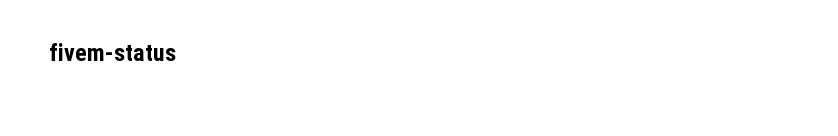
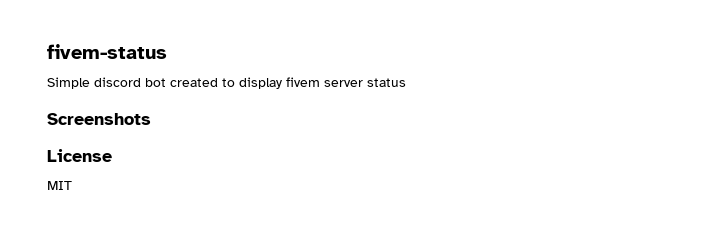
(176, 52) none -> [47,77,406,89] [47,113,151,125] [47,149,112,162] [47,181,72,190] // Simple discord bot created to display fivem server status // Screenshots // License // MIT

